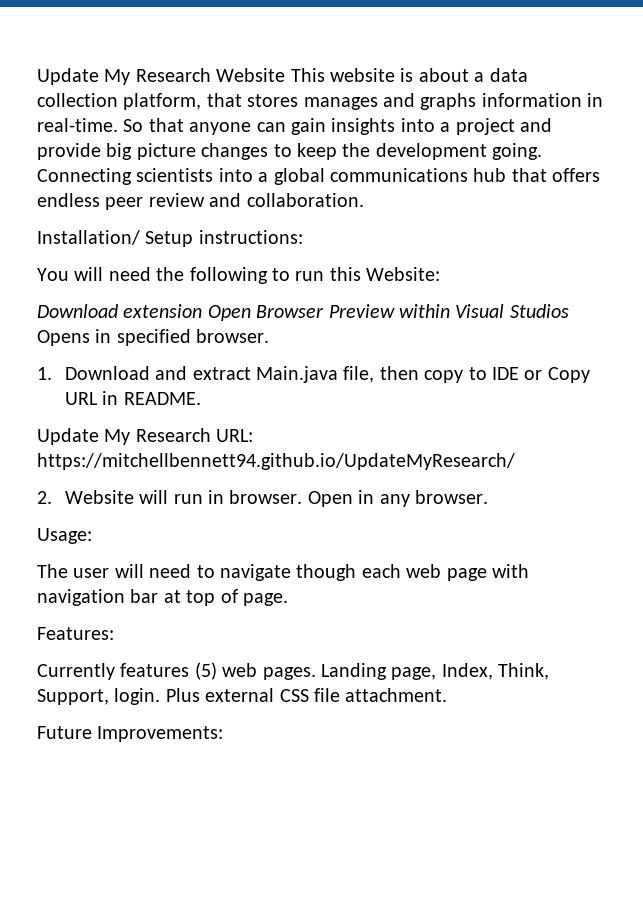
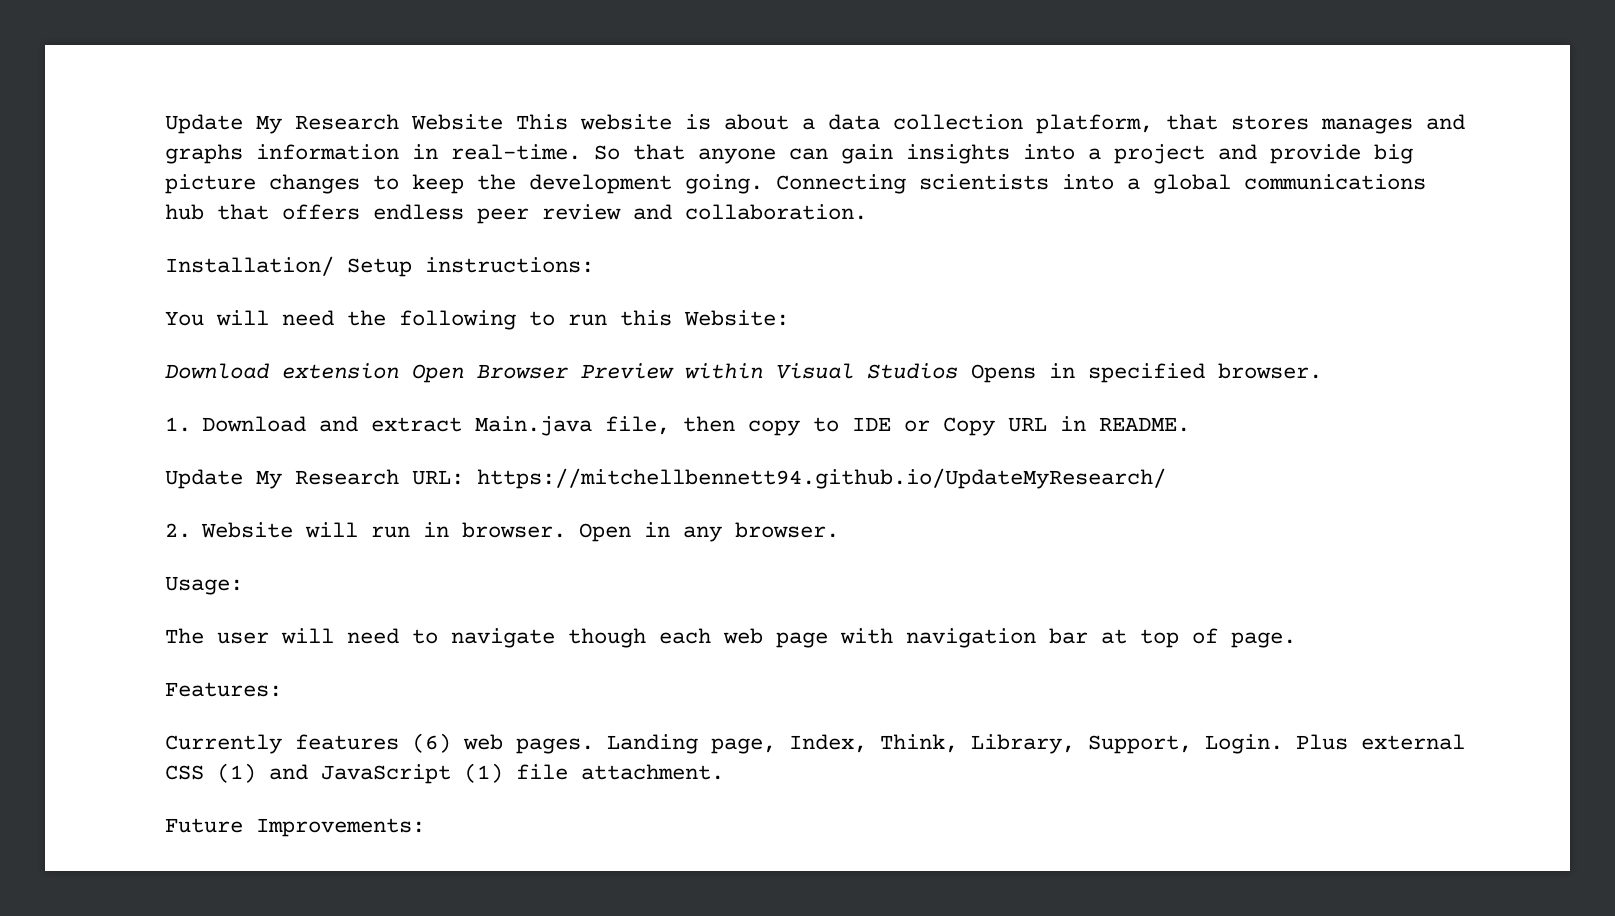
[194,662,217,680] (5) -> [412,733,451,753] (6)
[37,688,309,705] Support, login. Plus external CSS -> [971,734,1465,754] [165,763,503,784] Library, Support, Login. Plus external CSS (1) and JavaScript (1)

